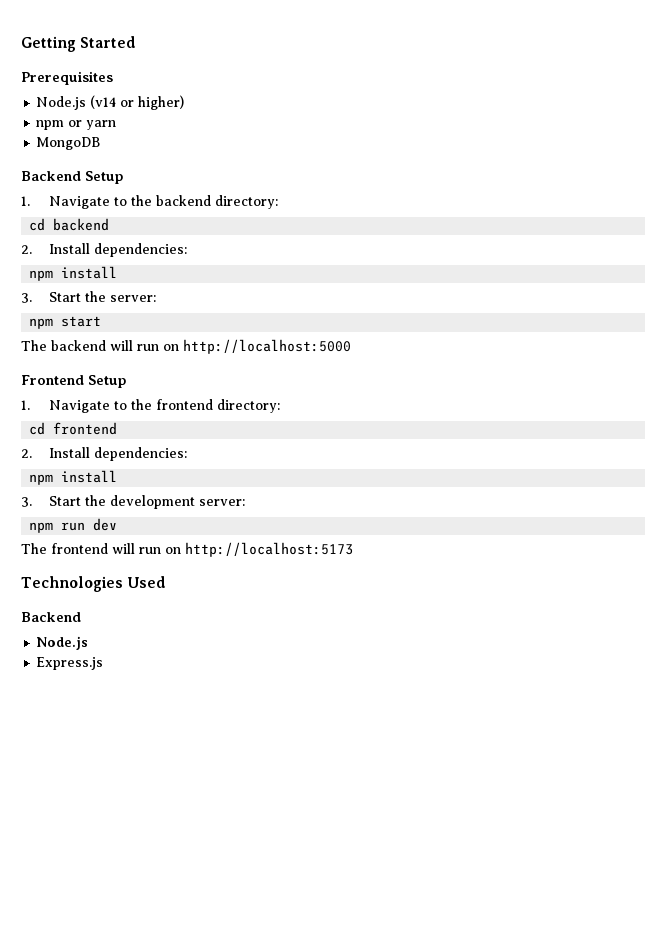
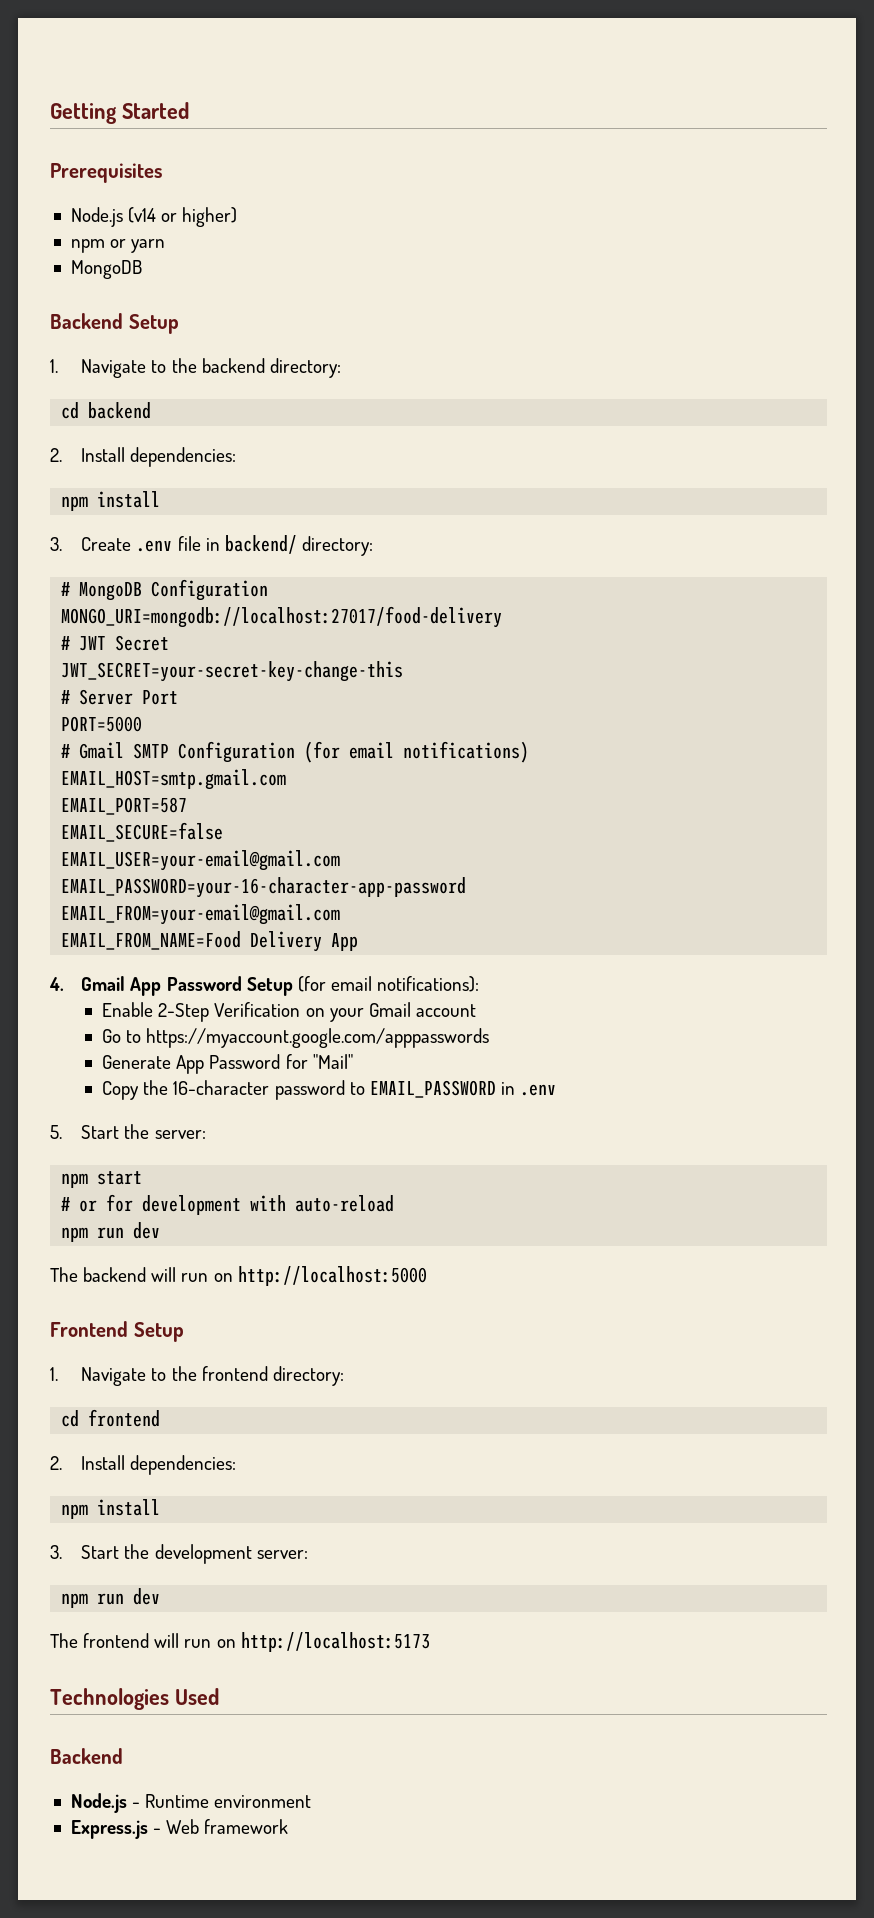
(32, 298) none -> [81,535,373,556] [61,579,269,601] [61,606,503,628] [61,635,170,651] [61,661,404,682] [61,689,179,705] [61,716,143,732] [61,741,530,763] [61,769,287,790] [61,797,188,815] [61,822,224,842] [61,850,341,871] [61,877,467,898] [61,904,341,925] [61,931,359,952] [49,976,480,996] [102,1002,476,1022] [102,1028,490,1048] [102,1054,353,1074] [102,1080,557,1100] [50,1125,62,1139] Create .env file in backend/ directory: // # MongoDB Configuration // MONGO_URI=mongodb://localhost:27017/food-delivery // # JWT Secret // JWT_SECRET=your-secret-key-change-this // # Server Port // PORT=5000 // # Gmail SMTP Configuration (for email notifications) // EMAIL_HOST=smtp.gmail.com // EMAIL_PORT=587 // EMAIL_SECURE=false // EMAIL_USER=your-email@gmail.com // EMAIL_PASSWORD=your-16-character-app-password // EMAIL_FROM=your-email@gmail.com // EMAIL_FROM_NAME=Food Delivery App // 4. Gmail App Password Setup (for email notifications): // Enable 2-Step Verification on your Gmail account // Go to https://myaccount.google.com/apppasswords // Generate App Password for "Mail" // Copy the 16-character password to EMAIL_PASSWORD in .env // 5.
(102, 321) none -> [61,1194,395,1215] [61,1222,161,1242] // # or for development with auto-reload // npm run dev
[36,657,104,670] // Express.js -> [132,1794,312,1808] [70,1819,289,1839] - Runtime environment // Express.js - Web framework

